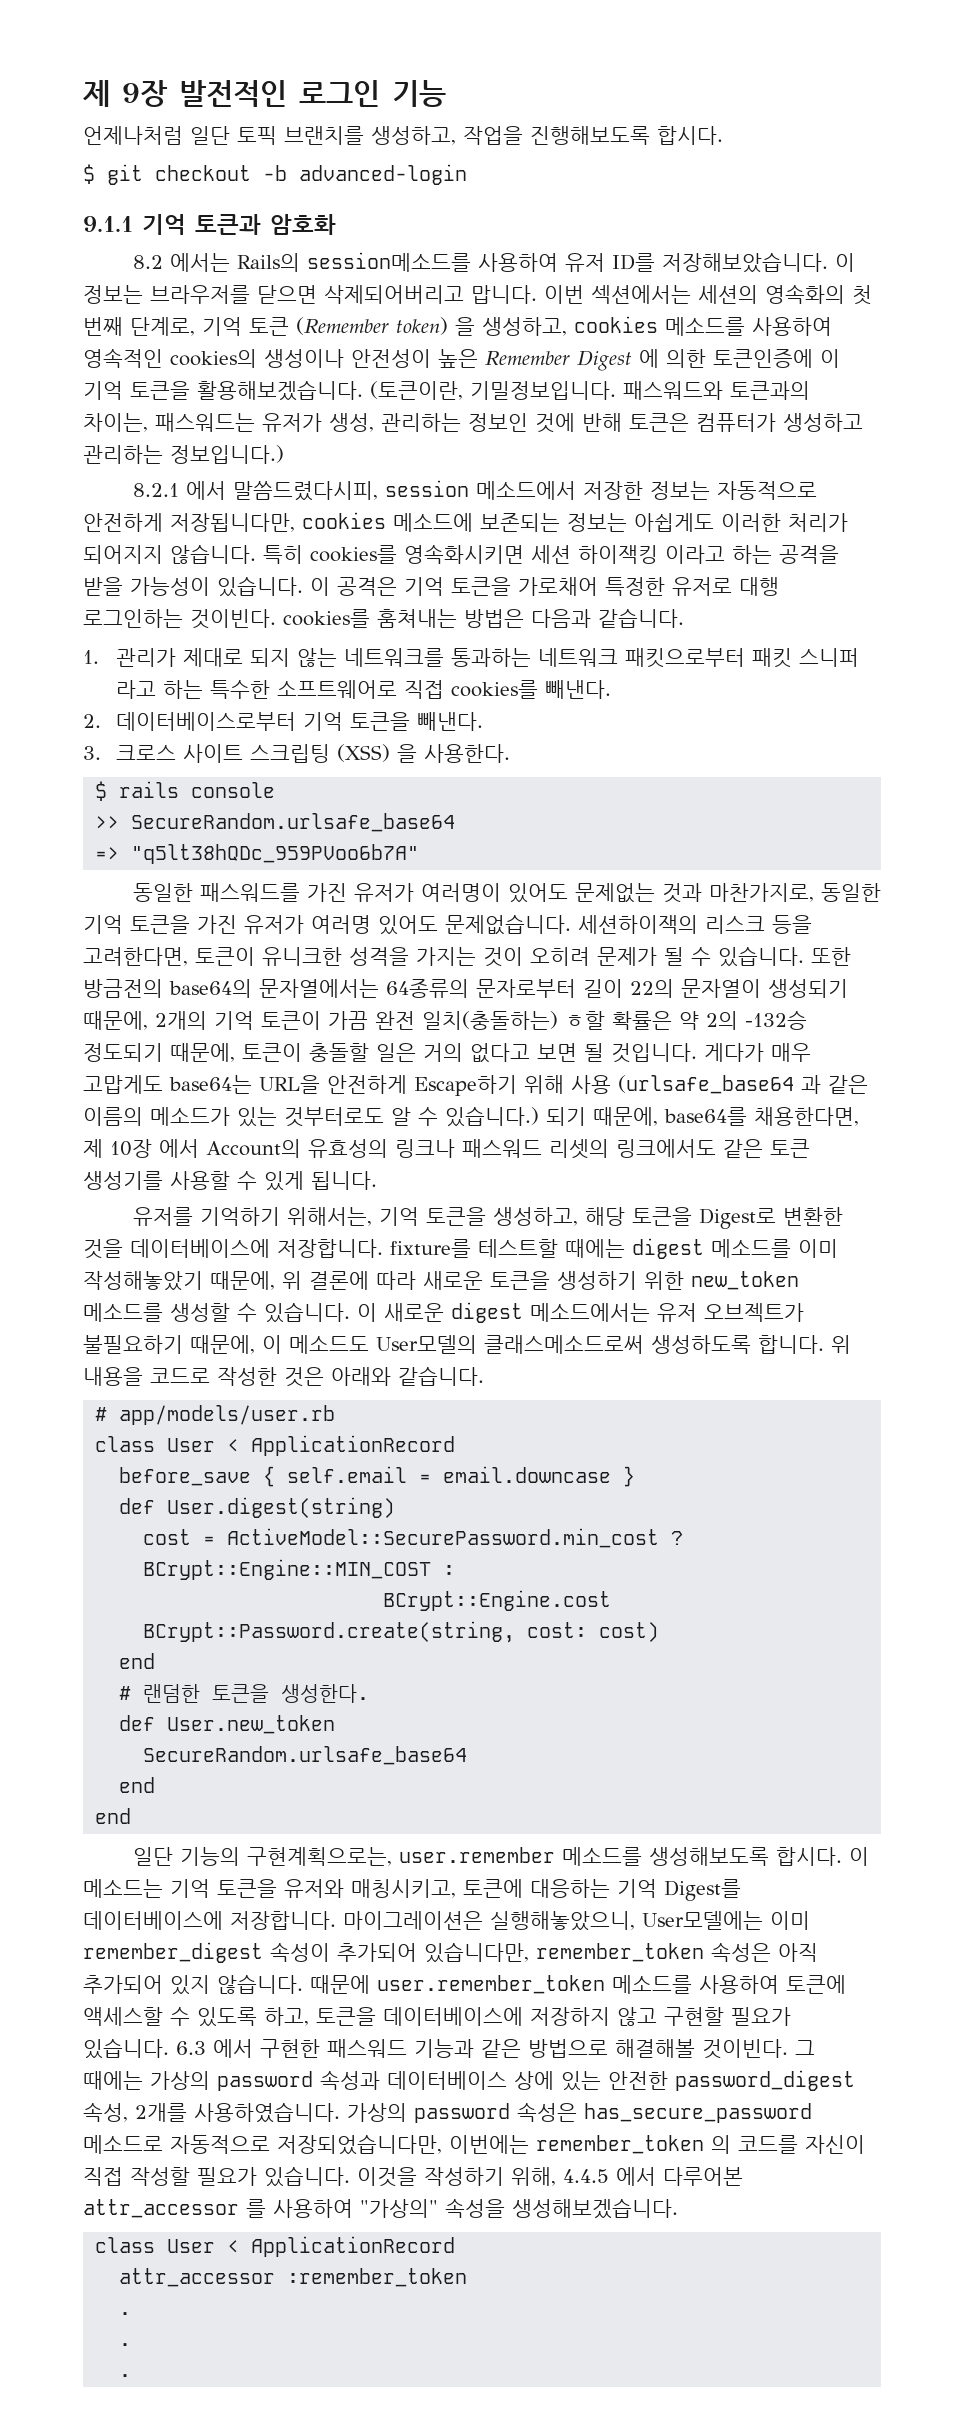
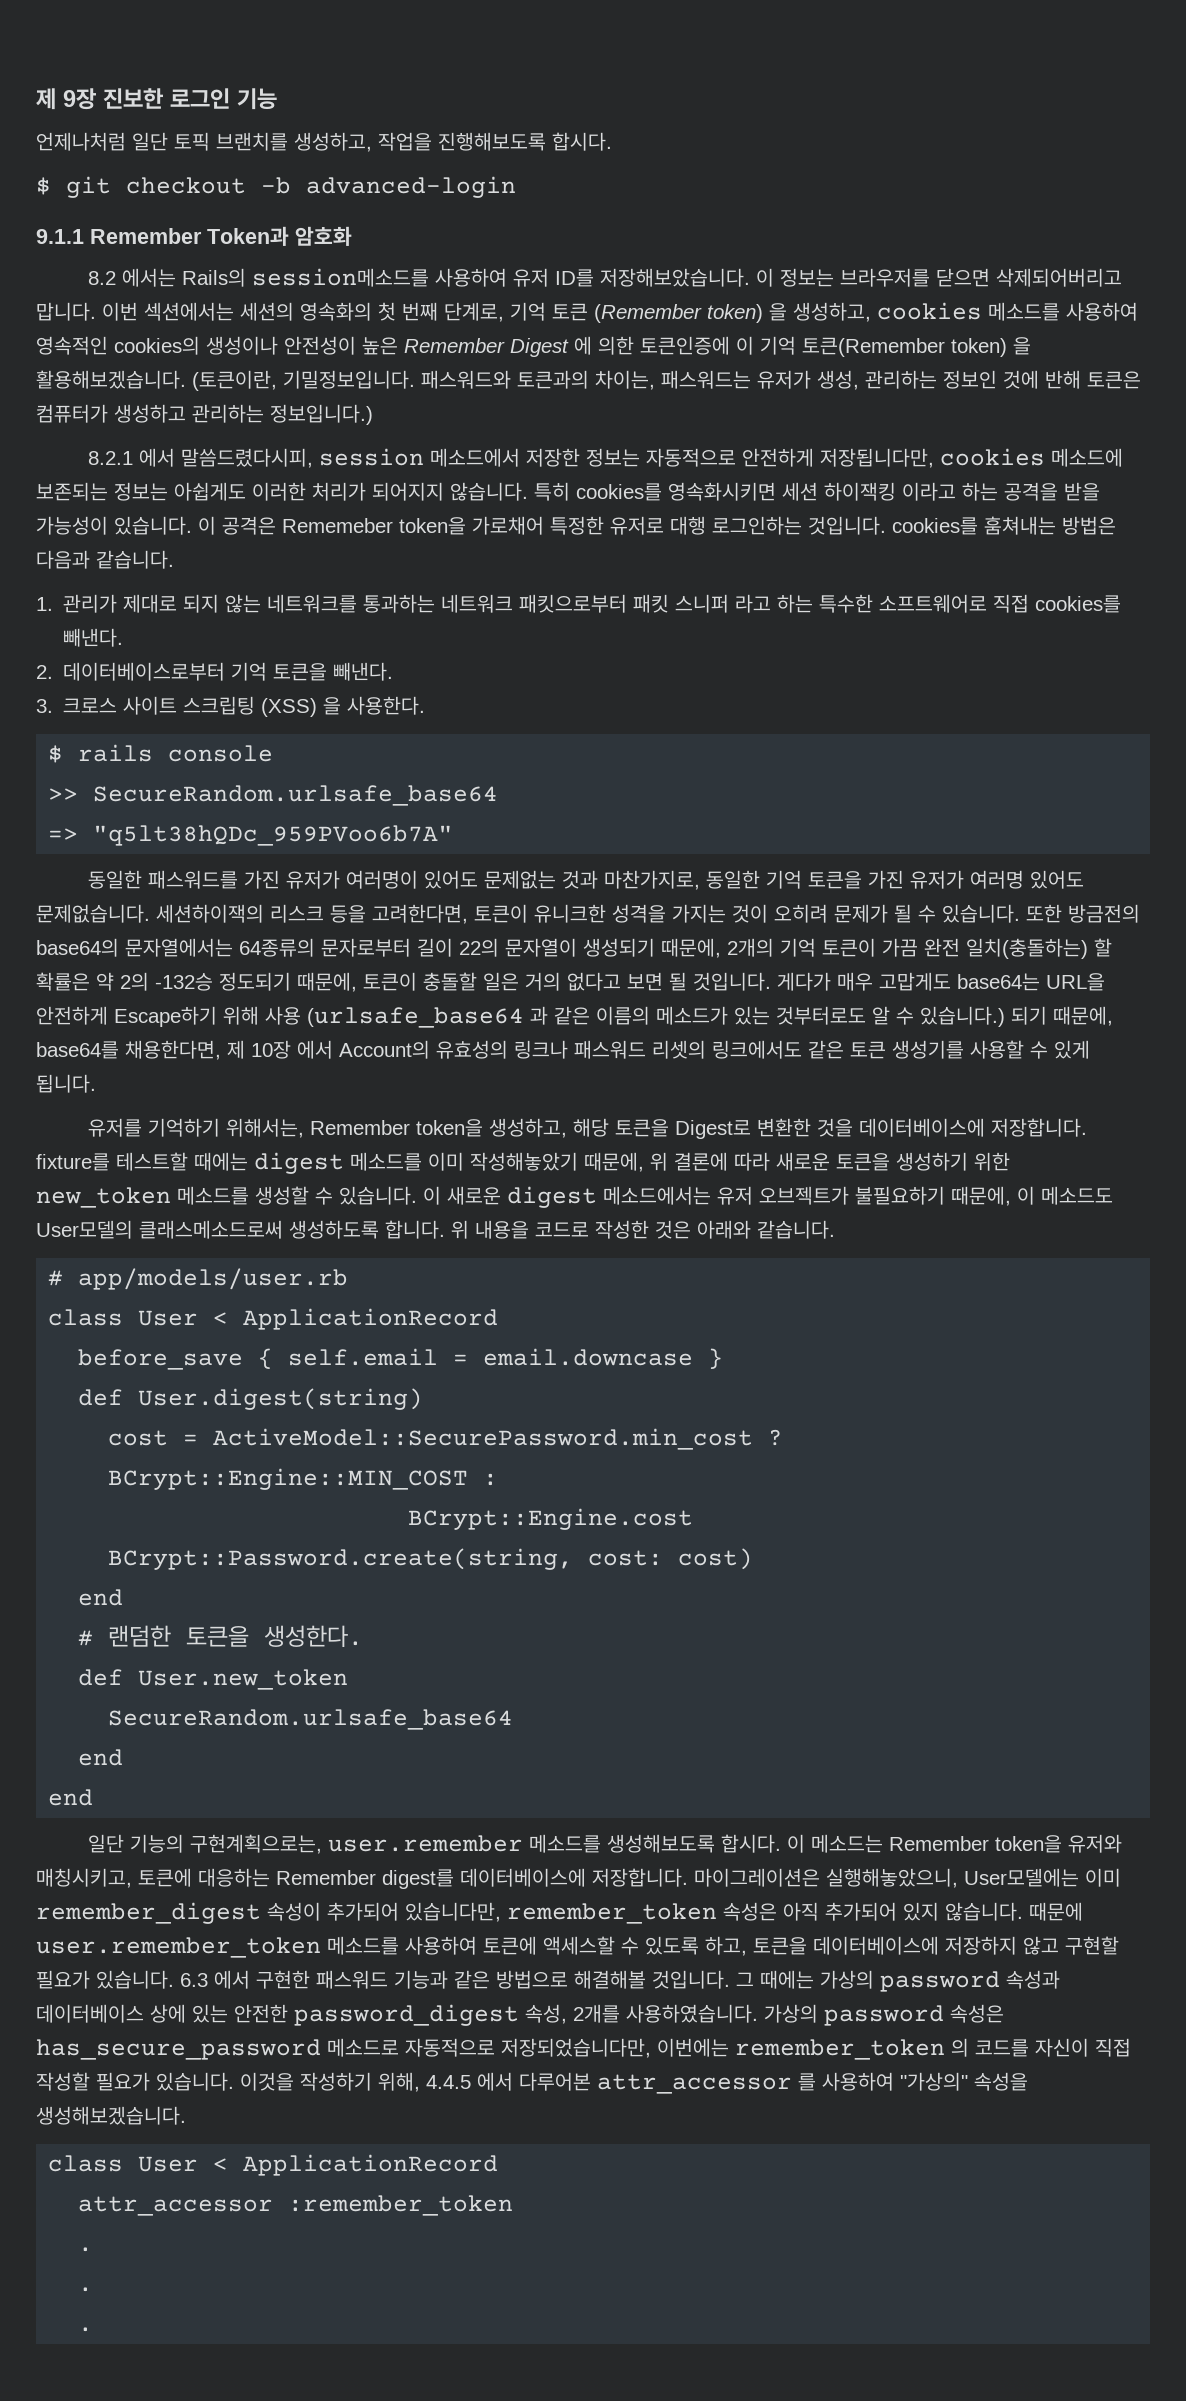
[179,80,287,107] 발전적인 -> [103,88,163,109] 진보한
[142,214,261,235] 기억 토큰과 -> [90,226,289,246] Remember Token과
[130,381,190,400] 토큰을 -> [802,337,1031,357] 토큰(Remember token) 을
[404,577,511,596] 기억 토큰을 -> [282,517,466,535] Rememeber token을
[190,609,276,629] 것이빈다. -> [808,516,886,535] 것입니다.
[565,1011,605,1030] ㅎ할 -> [1094,938,1112,957] 할
[378,1207,486,1226] 기억 토큰을 -> [310,1119,484,1137] Remember token을
[170,1879,277,1898] 기억 토큰을 -> [889,1835,1063,1853] Remember token을
[617,1879,741,1901] 기억 Digest를 -> [276,1869,454,1889] Remember digest를
[702,2039,788,2059] 것이빈다. -> [652,1970,730,1989] 것입니다.

